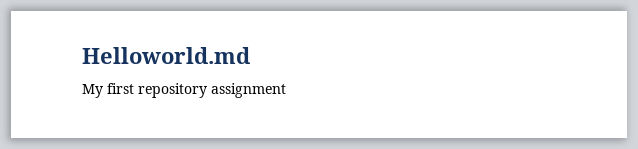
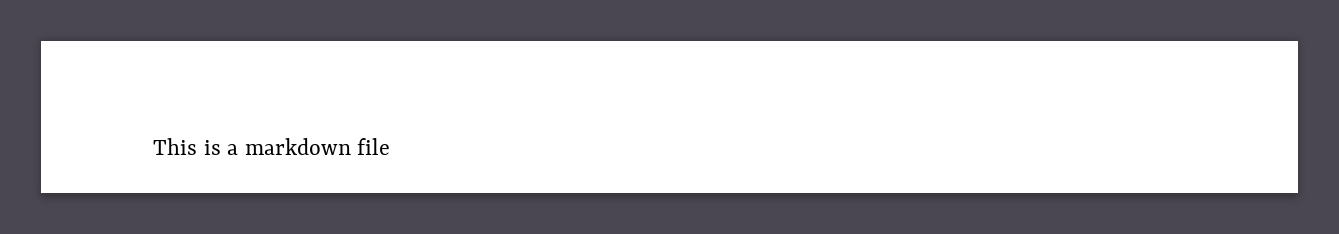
[82,47,250,64] [82,83,286,98] Helloworld.md // My first repository assignment -> [153,138,391,155] This is a markdown file

